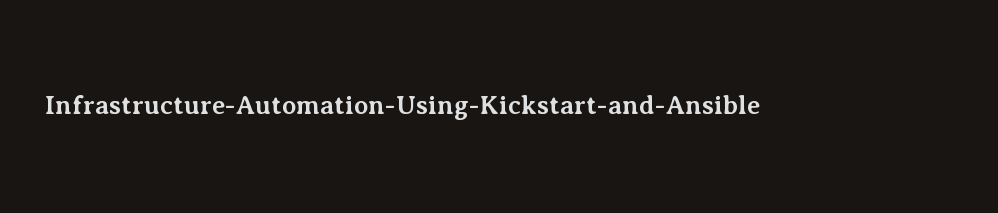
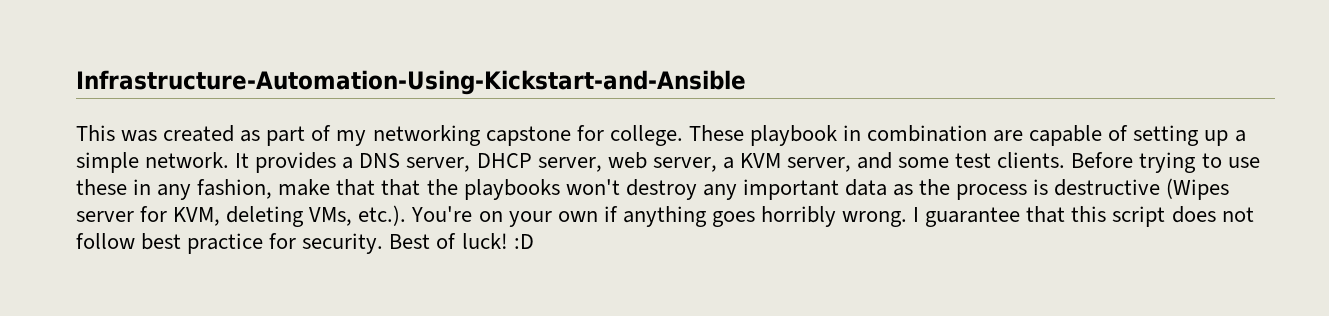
(760, 107) none -> [76,125,1246,146] [76,152,1260,173] [76,178,1230,200] [76,205,1254,227] [76,233,534,254] // This was created as part of my networking capstone for college. These playbook in combination are capable of setting up a simple network. It provides a DNS server, DHCP server, web server, a KVM server, and some test clients. Before trying to use these in any fashion, make that that the playbooks won't destroy any important data as the process is destructive (Wipes server for KVM, deleting VMs, etc.). You're on your own if anything goes horribly wrong. I guarantee that this script does not follow best practice for security. Best of luck! :D

